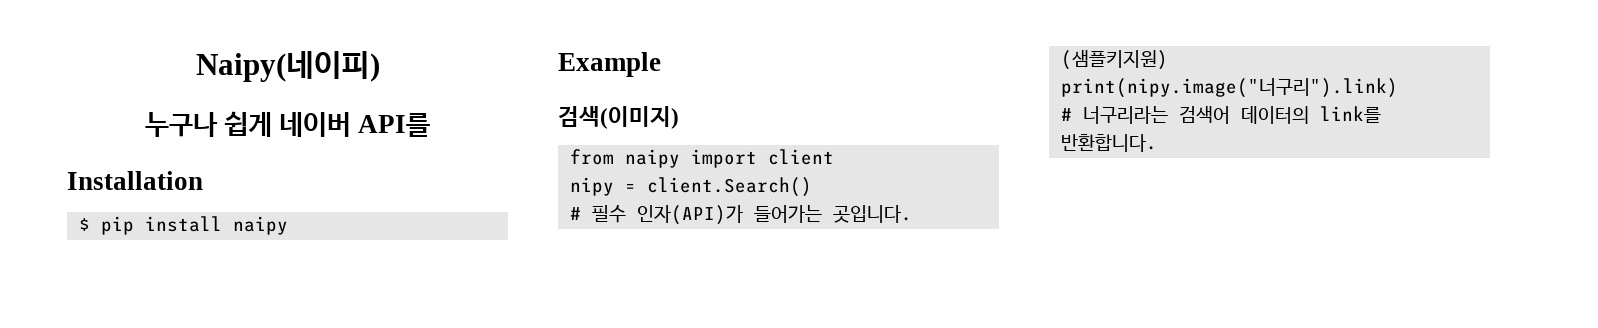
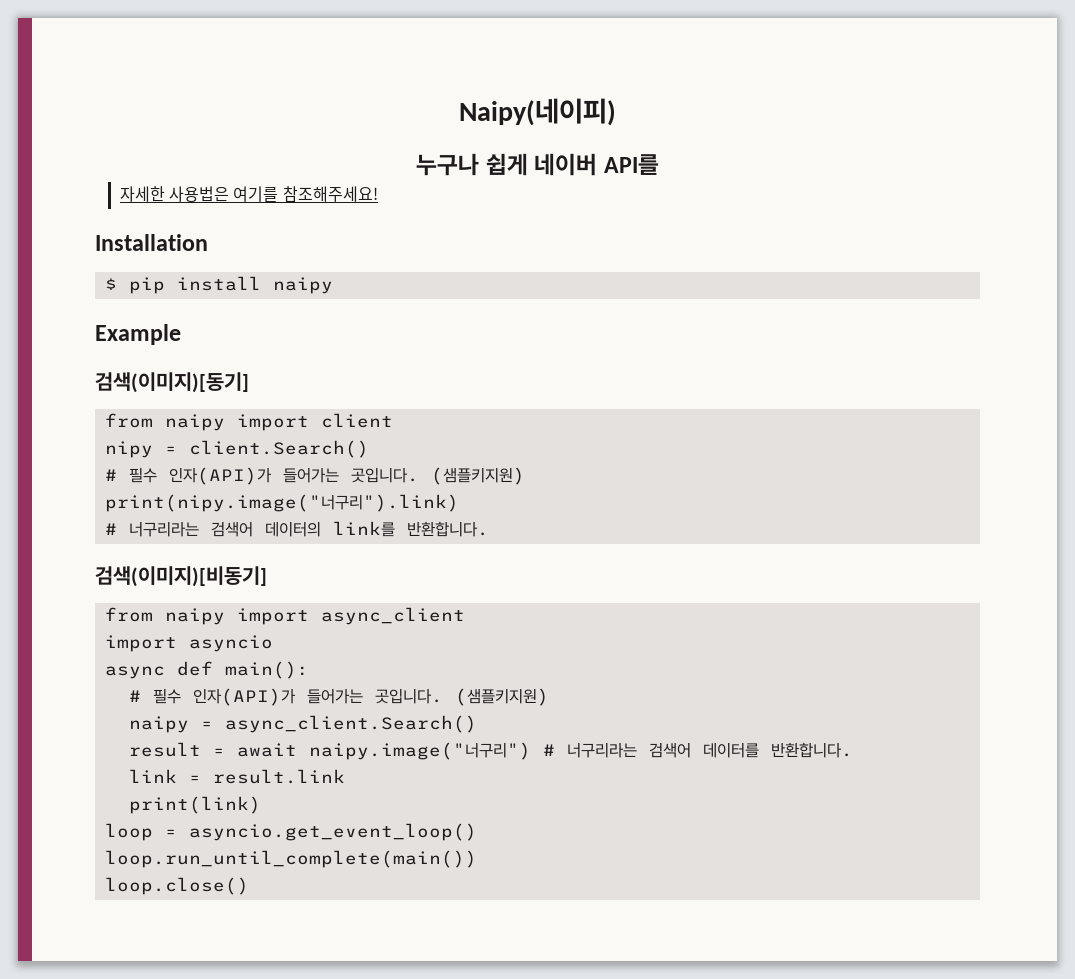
(431, 125) none -> [119,186,378,202] // 자세한 사용법은 여기를 참조해주세요!
[558,106,679,129] 검색(이미지) -> [95,372,249,393] 검색(이미지)[동기]
(1157, 143) none -> [95,566,267,587] [104,607,465,625] [104,635,273,652] [104,661,309,679] [128,688,549,706] [128,715,477,733] [128,742,853,760] [128,769,345,784] [128,796,261,814] [104,823,477,841] [104,850,477,868] [104,877,249,895] // 검색(이미지)[비동기] // from naipy import async_client // import asyncio // async def main(): // # 필수 인자(API)가 들어가는 곳입니다. (샘플키지원) // naipy = async_client.Search() // result = await naipy.image("너구리") # 너구리라는 검색어 데이터를 반환합니다. // link = result.link // print(link) // loop = asyncio.get_event_loop() // loop.run_until_complete(main()) // loop.close()

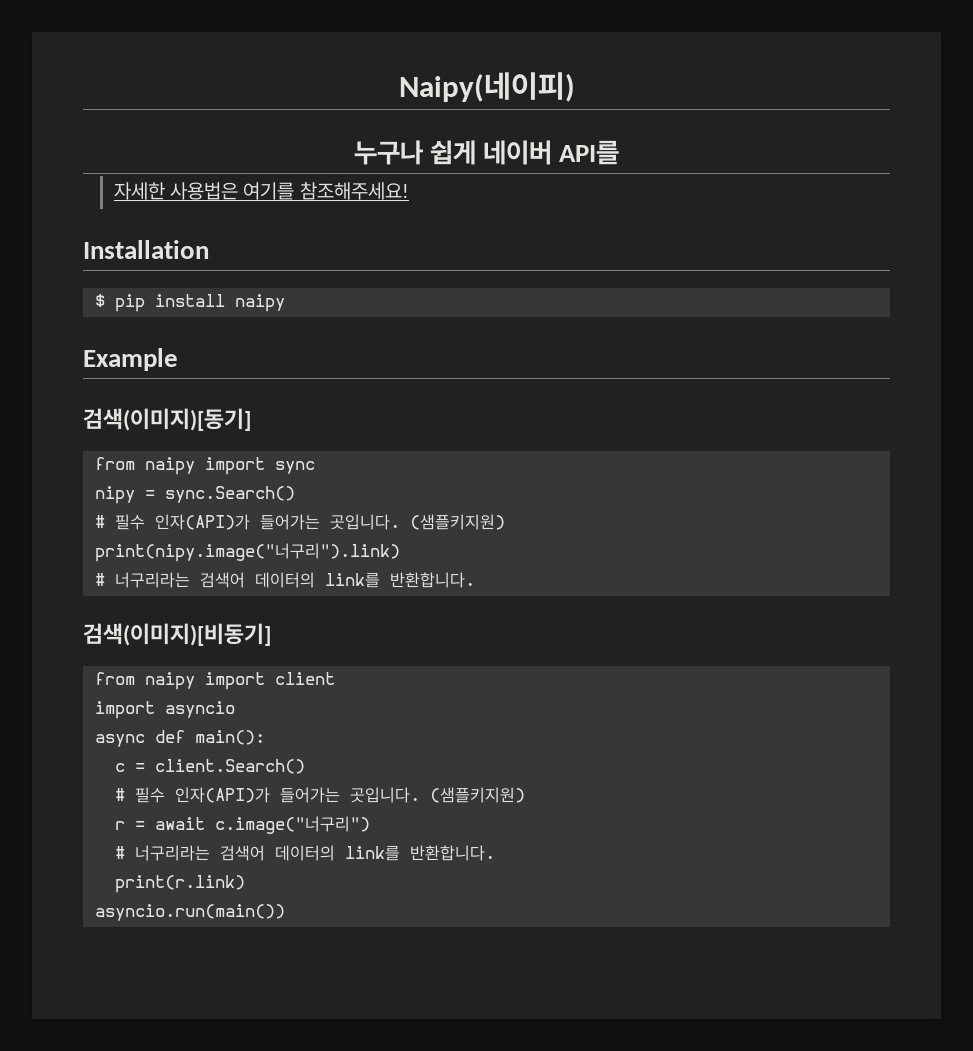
[320,413,393,428] client -> [275,461,315,474] sync
[188,440,369,458] client.Search() -> [165,486,295,503] sync.Search()
[320,607,465,625] async_client -> [275,672,335,685] client
[128,688,549,706] [128,715,477,733] [128,742,201,757] // # 필수 인자(API)가 들어가는 곳입니다. (샘플키지원) // naipy = async_client.Search() // result -> [115,759,305,774] [115,787,525,803] [115,821,125,830] // c = client.Search() // # 필수 인자(API)가 들어가는 곳입니다. (샘플키지원) // r
[308,742,853,760] [128,769,345,784] [128,796,261,814] [104,823,477,841] [104,850,477,868] [104,877,249,895] naipy.image("너구리") # 너구리라는 검색어 데이터를 반환합니다. // link = result.link // print(link) // loop = asyncio.get_event_loop() // loop.run_until_complete(main()) // loop.close() -> [215,816,370,834] [115,845,495,861] [115,875,245,893] [95,904,285,921] c.image("너구리") // # 너구리라는 검색어 데이터의 link를 반환합니다. // print(r.link) // asyncio.run(main())

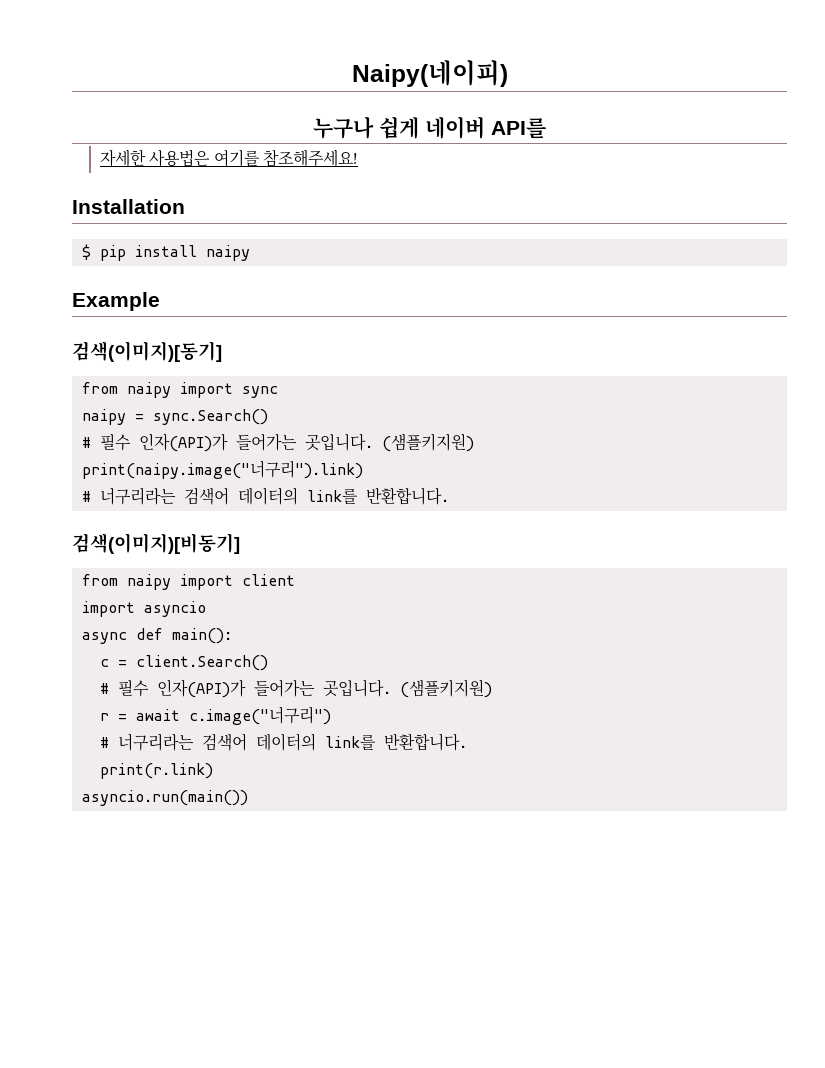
[95,486,135,504] nipy -> [81,409,126,425] naipy
[95,543,400,562] print(nipy.image("너구리").link) -> [81,460,363,479] print(naipy.image("너구리").link)

